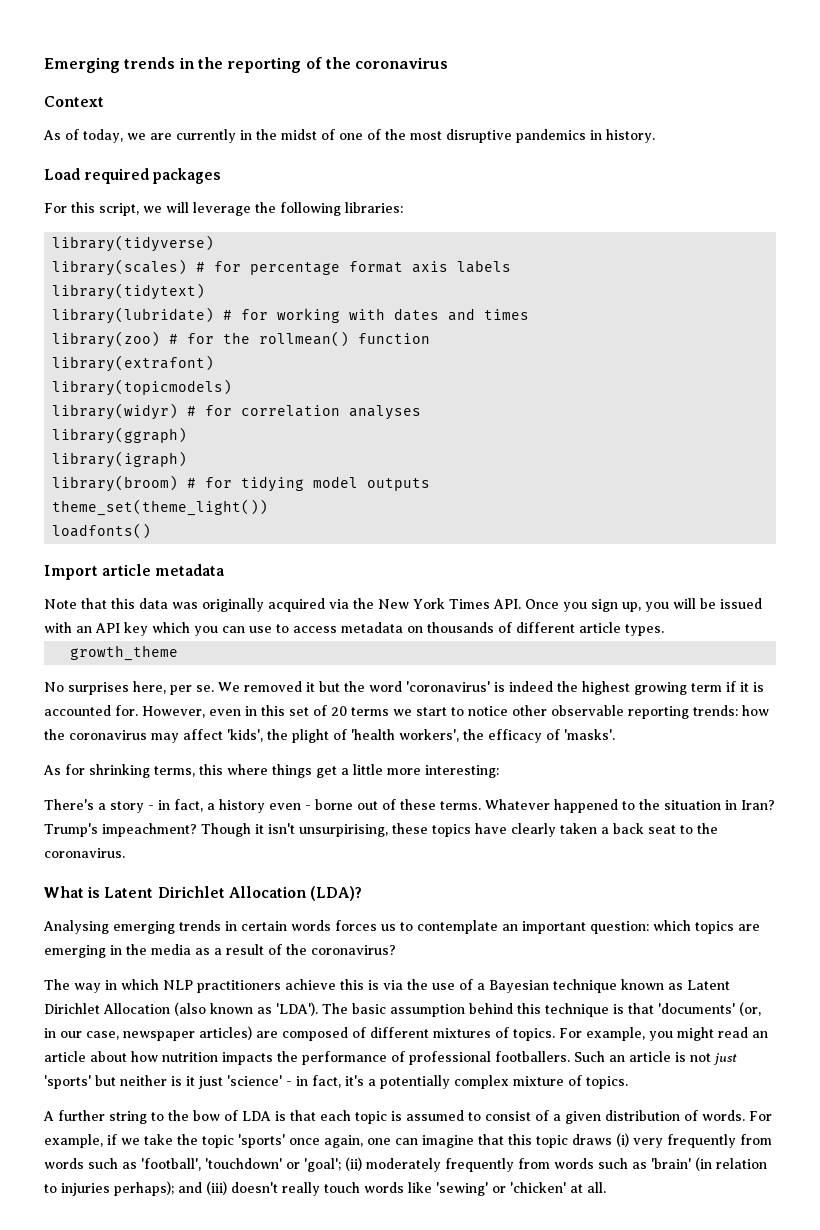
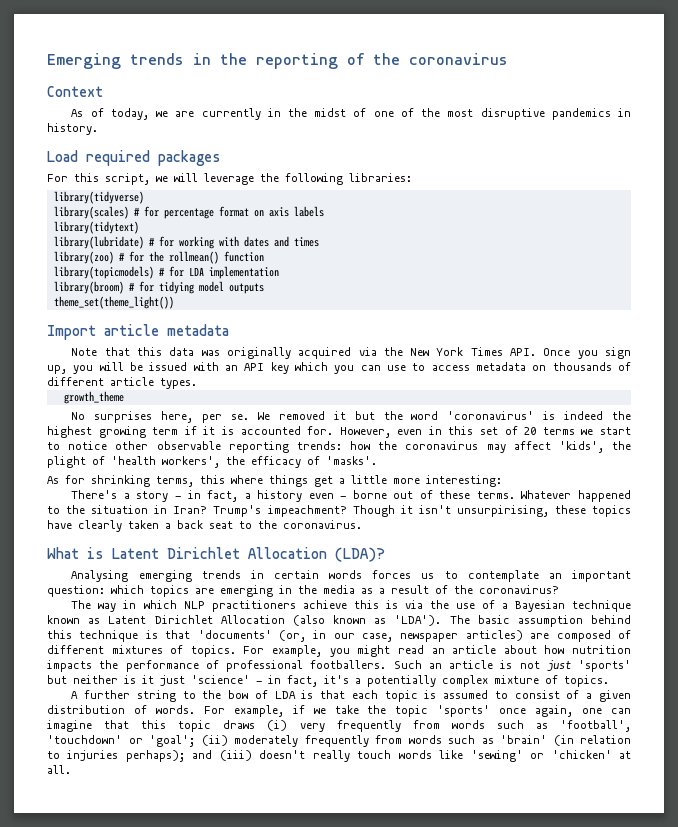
(404, 267) none -> [253,210,264,217] on
[52,355,215,372] // library(extrafont) -> (264, 256) none
[52,403,422,420] [52,427,188,444] [52,451,188,468] // library(widyr) # for correlation analyses // library(ggraph) // library(igraph) -> [158,266,279,279] # for LDA implementation
[52,523,152,539] // loadfonts() -> (174, 302) none

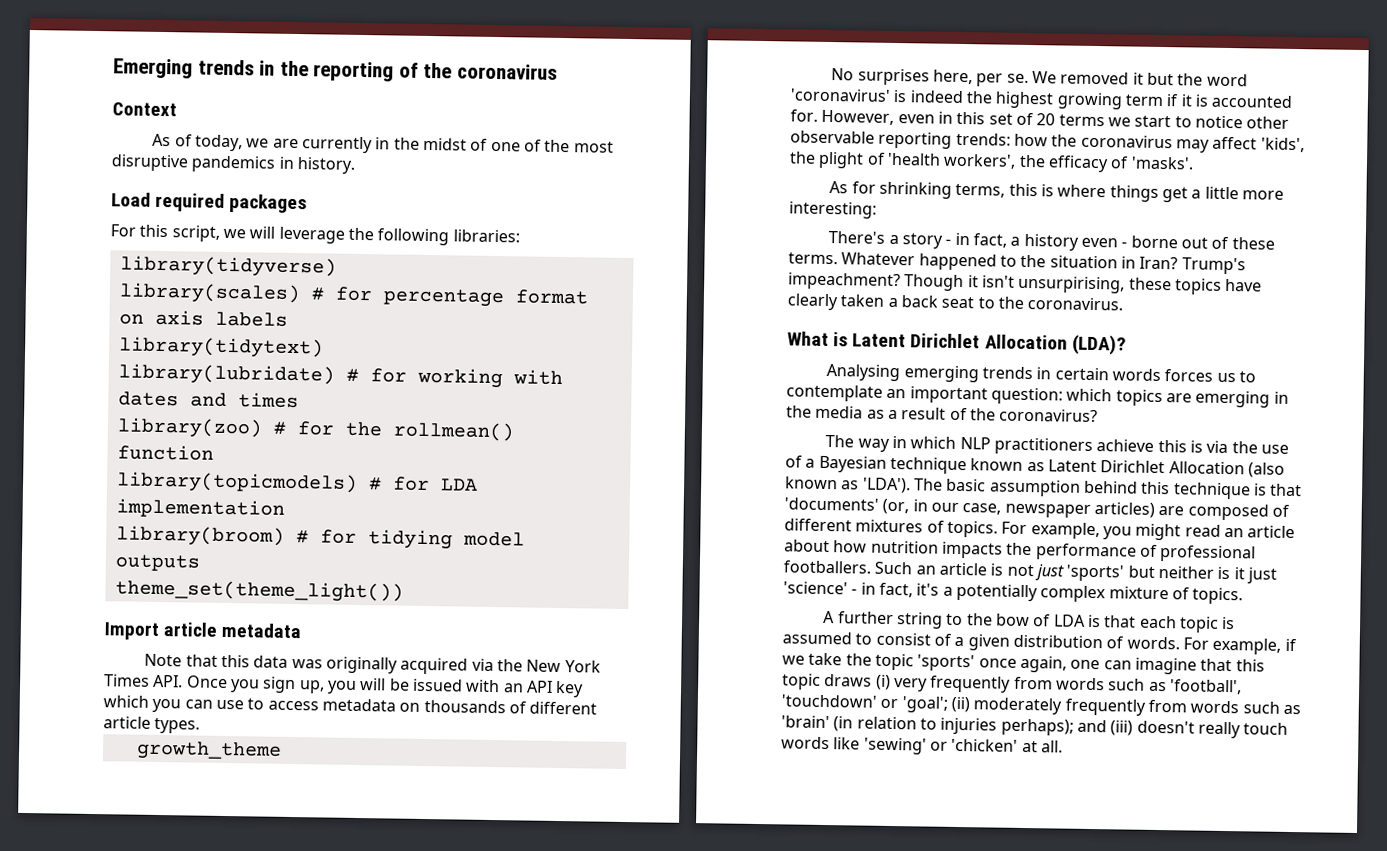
(225, 479) none -> [1040,184,1054,197] is

